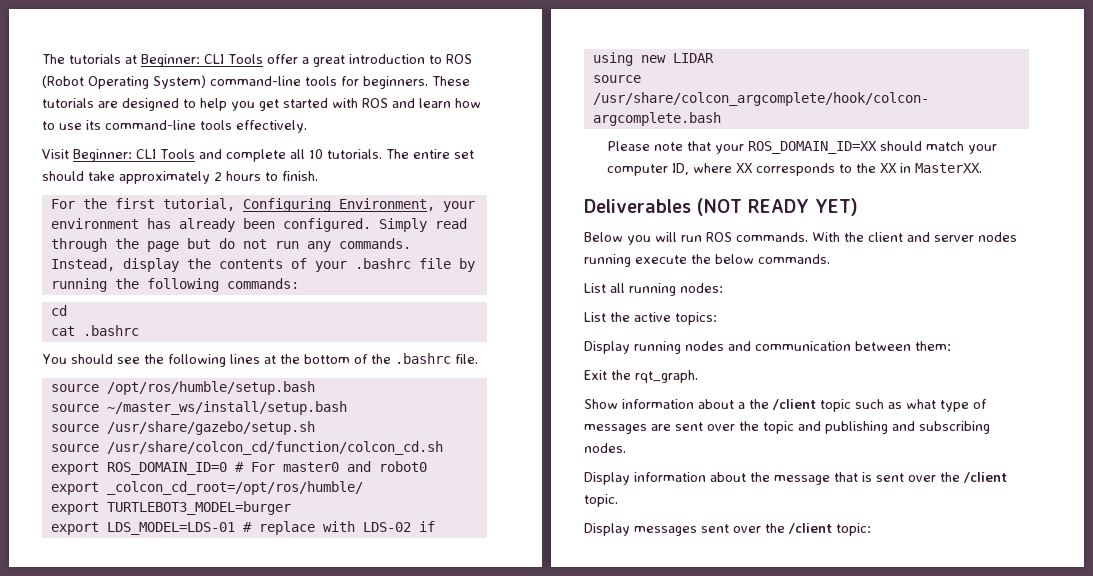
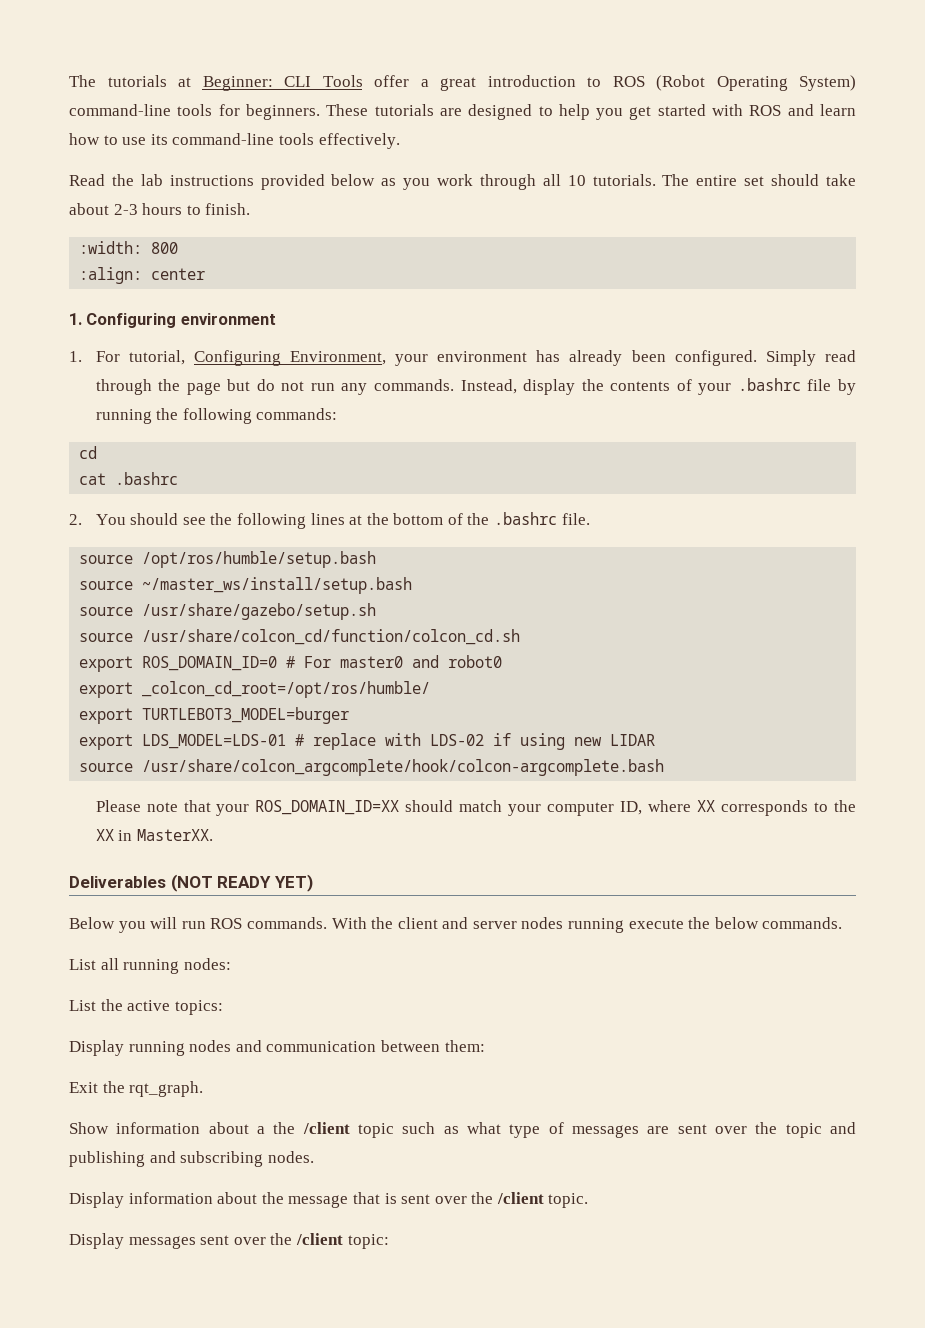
[42,149,286,162] Visit Beginner: CLI Tools and complete -> [69,174,536,190] Read the lab instructions provided below as you work through
[119,171,222,184] approximately 2 -> [69,203,138,215] about 2-3
[50,198,155,209] For the first -> [79,241,179,254] [79,267,206,284] [69,313,276,328] [69,351,120,362] :width: 800 // :align: center // 1. Configuring environment // 1. For
(139, 330) none -> [69,514,82,525] 2.

